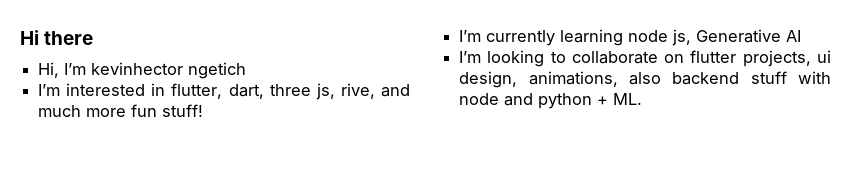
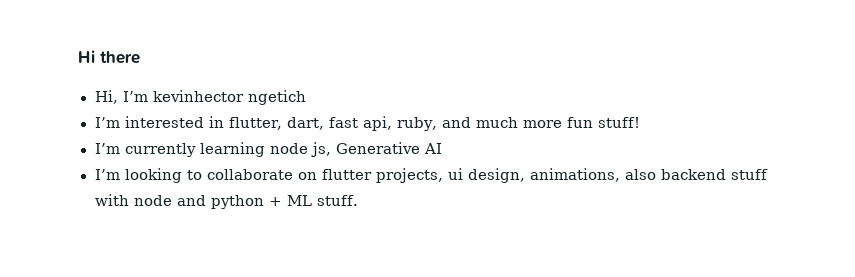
[269,83,375,100] three js, rive, -> [329,116,438,131] fast api, ruby,
[613,93,643,105] ML. -> [286,195,358,206] ML stuff.

